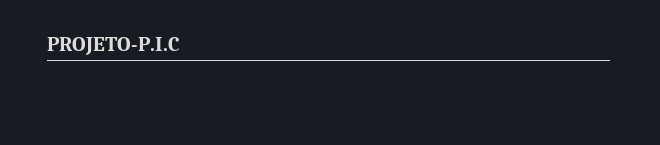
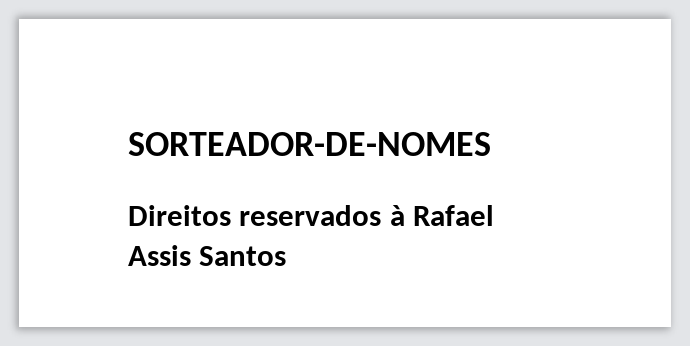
[47,37,180,55] PROJETO-P.I.C -> [128,132,491,156] [128,205,495,226] [128,245,287,266] SORTEADOR-DE-NOMES // Direitos reservados à Rafael Assis Santos

